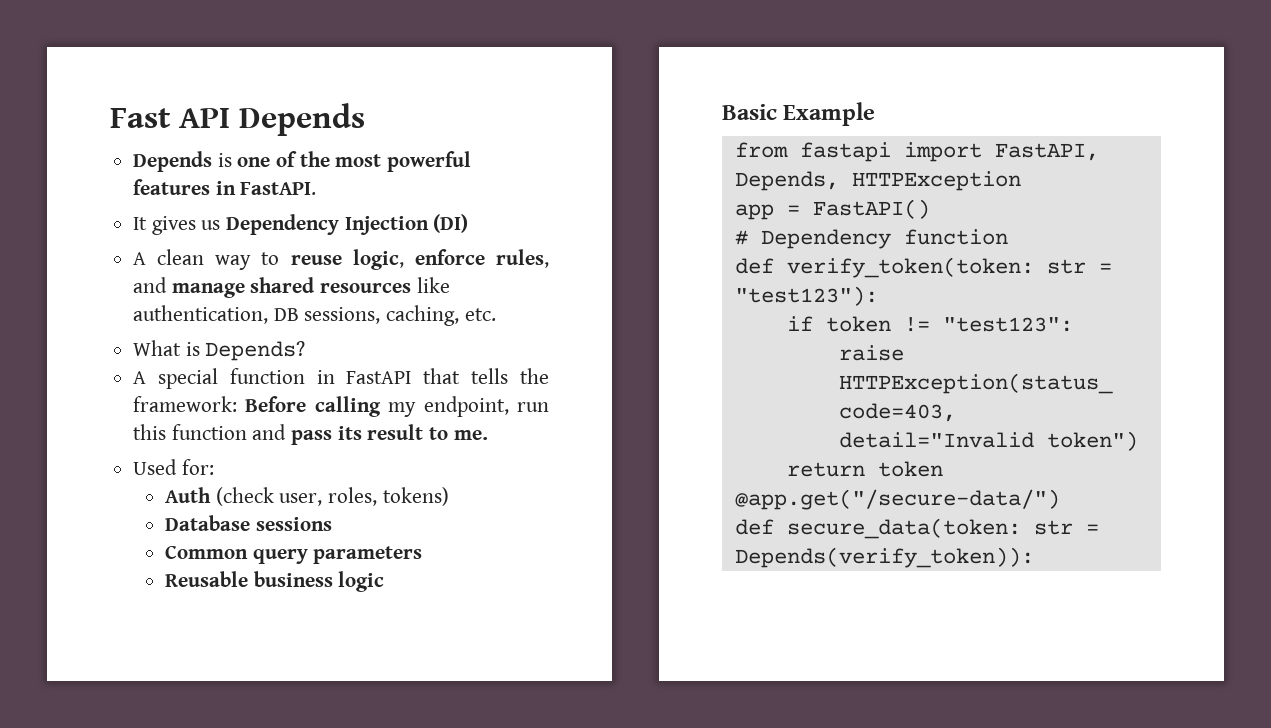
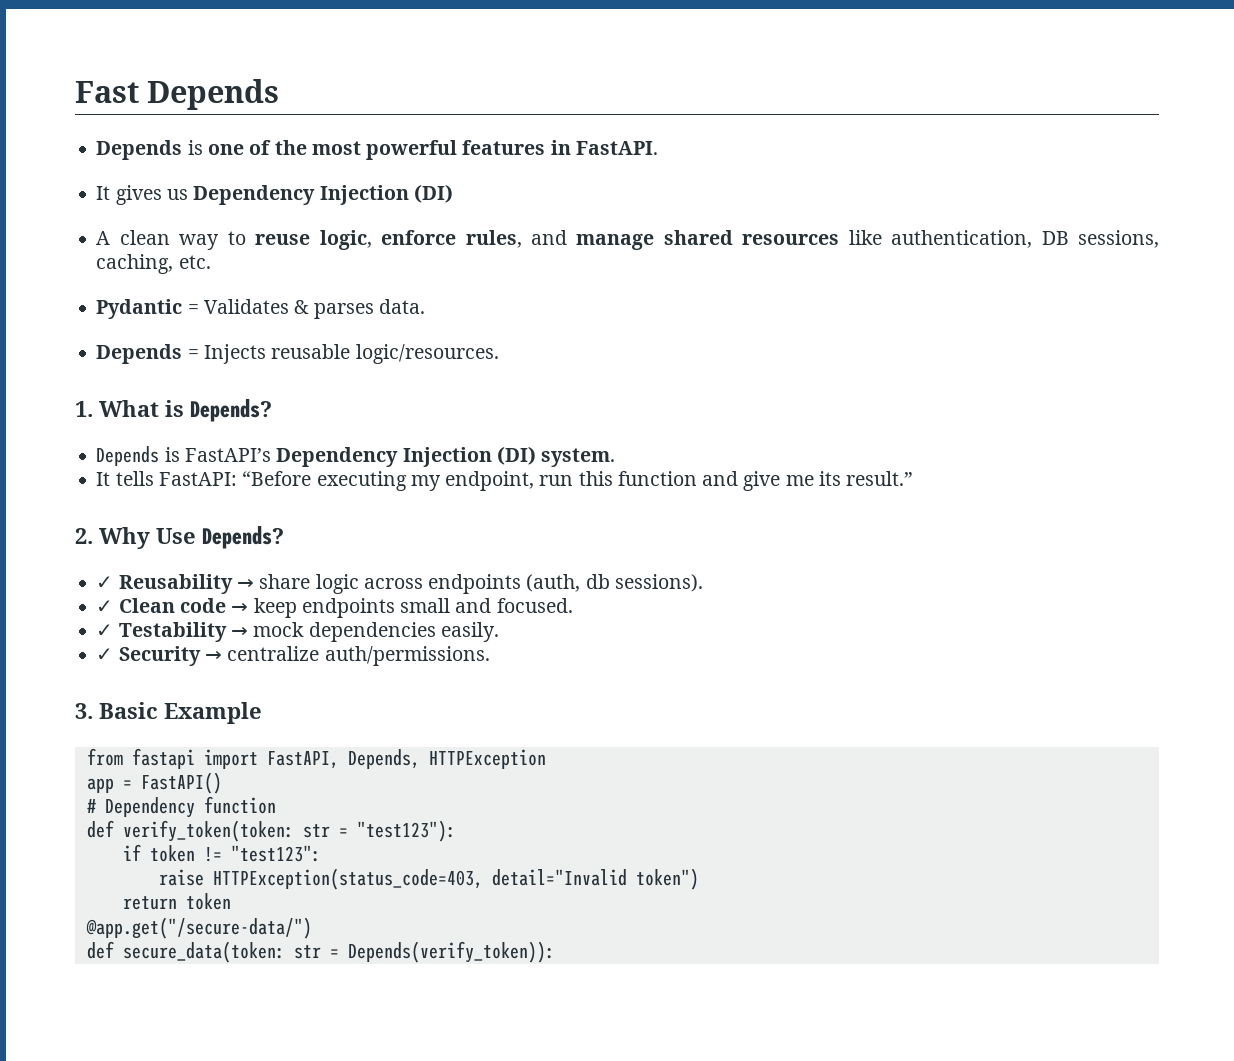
[179,108,230,128] API -> (139, 92) none
[133,340,306,361] [133,368,549,389] [133,396,381,417] What is Depends? // A special function in FastAPI that tells the framework: Before calling -> [96,299,425,319] [96,344,499,364] [75,399,272,422] [96,446,616,467] [96,471,407,491] Pydantic = Validates & parses data. // Depends = Injects reusable logic/resources. // 1. What is Depends? // Depends is FastAPI’s Dependency Injection (DI) system. // It tells FastAPI: “Before executing
[291,424,488,445] [133,459,214,475] [165,487,449,506] [165,515,332,531] [165,546,423,564] [165,571,385,592] pass its result to me. // Used for: // Auth (check user, roles, tokens) // Database sessions // Common query parameters // Reusable business logic // -> [743,471,914,491] [75,526,284,549] [96,574,703,594] [96,598,573,618] [96,622,499,642] [96,646,490,666] [75,703,93,719] give me its result.” // 2. Why Use Depends? // ✓ Reusability → share logic across endpoints (auth, db sessions). // ✓ Clean code → keep endpoints small and focused. // ✓ Testability → mock dependencies easily. // ✓ Security → centralize auth/permissions. // 3.

